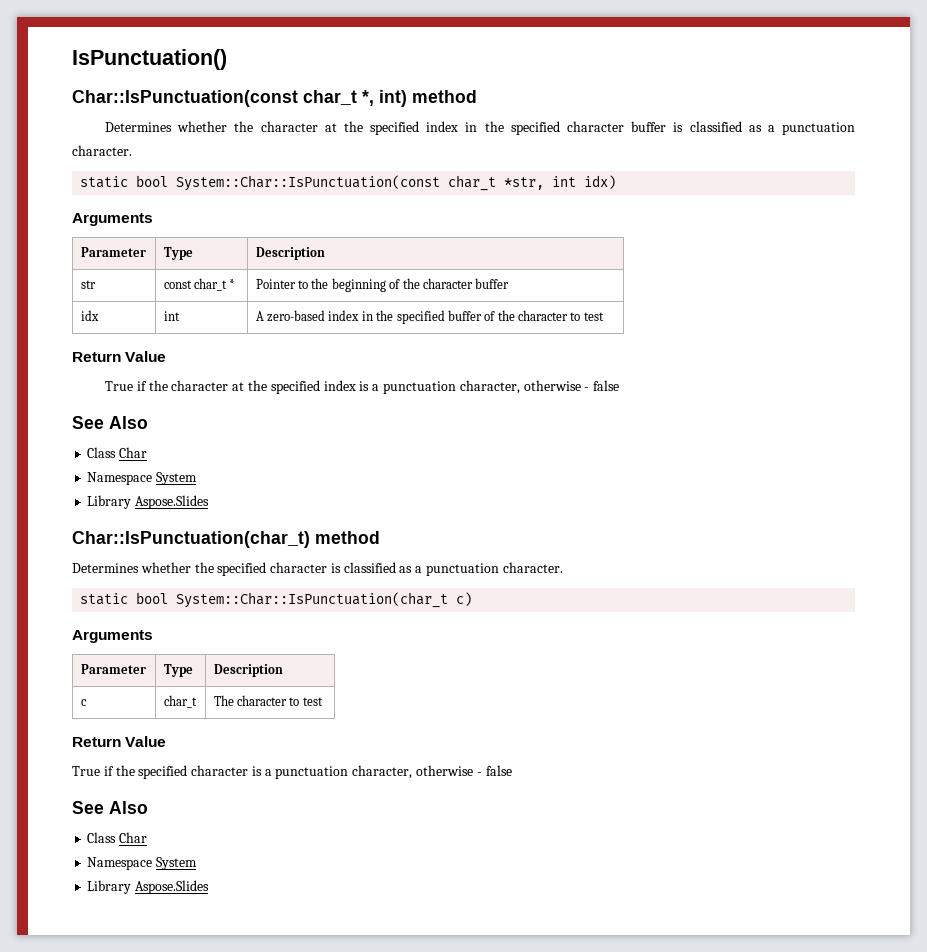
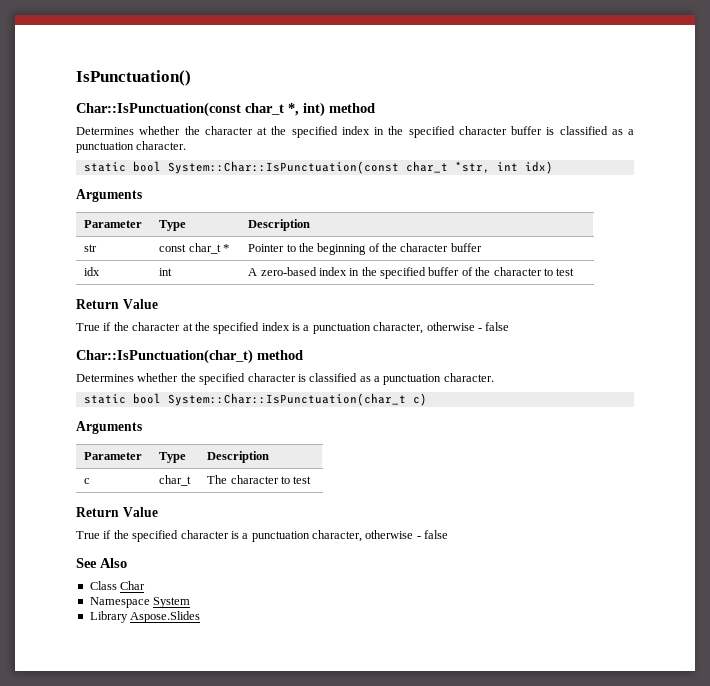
[72,416,148,429] [87,447,148,458] [87,472,198,485] [87,495,210,509] // See Also // Class Char // Namespace System // Library Aspose.Slides -> (510, 326) none

